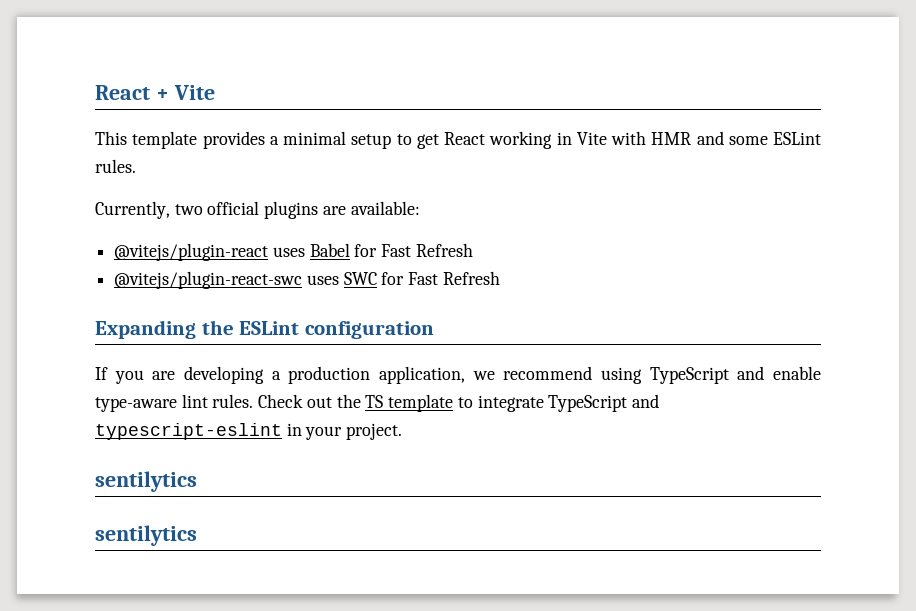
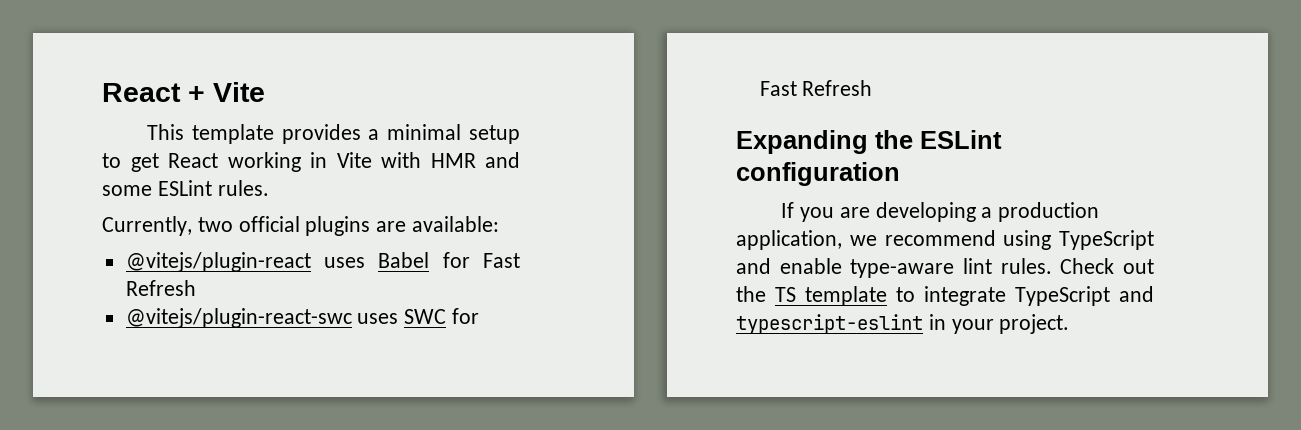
[95,471,197,492] [95,525,197,546] // sentilytics // sentilytics -> (1070, 324) none

